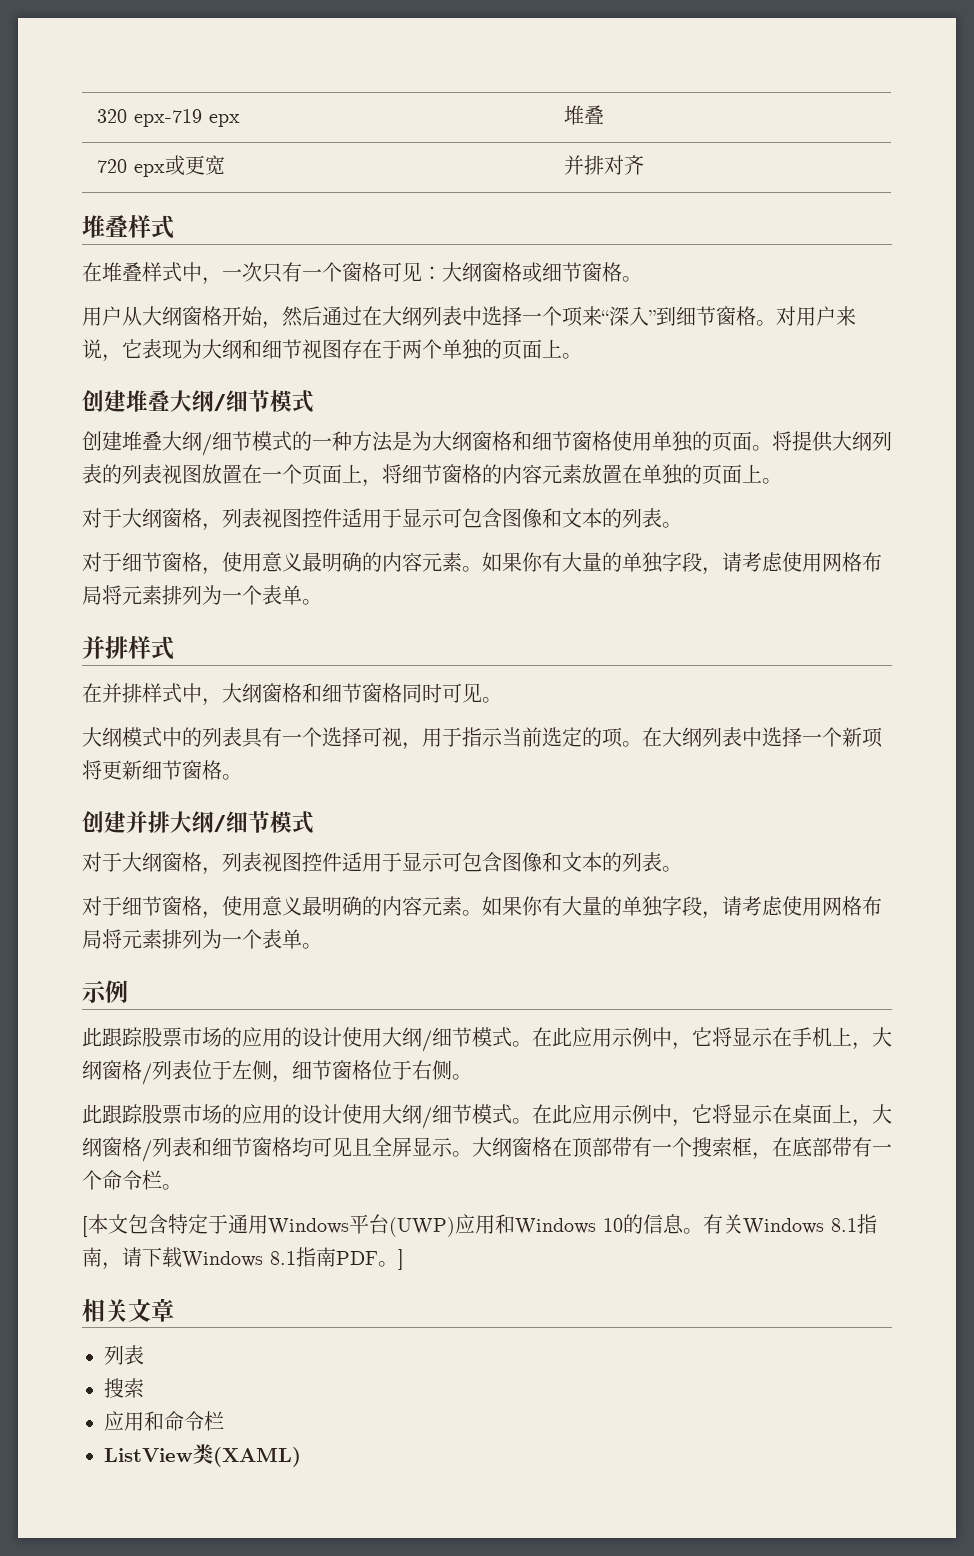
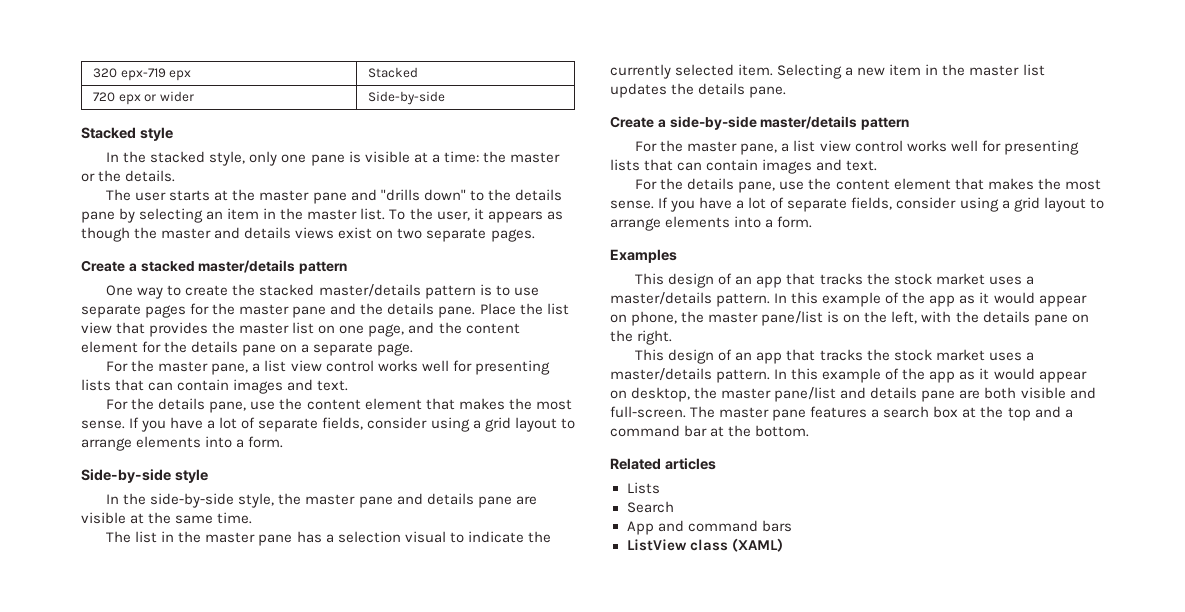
[563,105,604,125] 堆叠 -> [367,67,418,78] Stacked
[164,155,225,176] [563,155,644,175] [82,215,174,239] [82,262,642,285] [82,306,856,329] [82,339,582,362] [82,390,314,413] [82,431,892,456] [82,464,782,487] [82,508,682,531] [82,552,882,575] [82,585,322,605] [82,636,174,660] [82,683,502,706] [82,727,883,750] [82,760,242,780] [82,811,314,834] [82,852,682,875] [82,896,882,919] [82,929,322,949] [82,980,128,1003] [82,1027,892,1052] [82,1060,472,1085] [82,1104,892,1129] [82,1137,892,1162] [82,1170,182,1190] [82,1214,877,1237] [82,1247,404,1270] [82,1298,174,1322] [104,1345,144,1365] [104,1378,144,1398] [104,1411,224,1431] 或更宽 | 并排对齐 // 堆叠样式 // 在堆叠样式中，一次只有一个窗格可见：大纲窗格或细节窗格。 // 用户从大纲窗格开始，然后通过在大纲列表中选择一个项来“深入”到细节窗格。对用户来说，它表现为大纲和细节视图存在于两个单独的页面上。 // 创建堆叠大纲/细节模式 // 创建堆叠大纲/细节模式的一种方法是为大纲窗格和细节窗格使用单独的页面。将提供大纲列表的列表视图放置在一个页面上，将细节窗格的内容元素放置在单独的页面上。 // 对于大纲窗格，列表视图控件适用于显示可包含图像和文本的列表。 // 对于细节窗格，使用意义最明确的内容元素。如果你有大量的单独字段，请考虑使用网格布局将元素排列为一个表单。 // 并排样式 // 在并排样式中，大纲窗格和细节窗格同时可见。 // 大纲模式中的列表具有一个选择可视，用于指示当前选定的项。在大纲列表中选择一个新项将更新细节窗格。 // 创建并排大纲/细节模式 // 对于大纲窗格，列表视图控件适用于显示可包含图像和文本的列表。 // 对于细节窗格，使用意义最明确的内容元素。如果你有大量的单独字段，请考虑使用网格布局将元素排列为一个表单。 // 示例 // 此跟踪股票市场的应用的设计使用大纲/细节模式。在此应用示例中，它将显示在手机上，大纲窗格/列表位于左侧，细节窗格位于右侧。 // 此跟踪股票市场的应用的设计使用大纲/细节模式。在此应用示例中，它将显示在桌面上，大纲窗格/列表和细节窗格均可见且全屏显示。大纲窗格在顶部带有一个搜索框，在底部带有一个命令栏。 // [本文包含特定于通用Windows平台(UWP)应用和Windows 10的信息。有关Windows 8.1指南，请下载Windows 8.1指南PDF。] // 相关文章 // 列表 // 搜索 // 应用和命令栏 -> [144,91,194,102] [367,91,445,105] [81,127,173,141] [106,151,560,166] [81,170,176,182] [106,189,562,204] [81,208,563,223] [81,227,535,242] [81,260,348,274] [106,284,539,299] [81,303,569,318] [81,322,520,337] [81,341,414,356] [106,360,550,375] [81,379,349,394] [106,398,572,413] [81,417,575,432] [81,436,284,451] [81,469,208,483] [106,493,537,508] [81,512,253,524] [106,531,551,546] [610,64,1045,79] [610,83,787,98] [610,116,910,130] [635,140,1079,155] [610,159,878,174] [635,178,1101,193] [610,197,1104,212] [610,216,813,231] [610,249,677,263] [635,273,1034,288] [610,292,1087,307] [610,311,1089,326] [610,330,673,345] [635,349,1034,364] [610,368,1087,383] [610,387,1096,402] [610,406,1073,421] [610,425,810,437] [610,458,716,470] [626,482,660,494] [626,501,674,513] [626,520,792,535] or wider | Side-by-side // Stacked style // In the stacked style, only one pane is visible at a time: the master or the details. // The user starts at the master pane and "drills down" to the details pane by selecting an item in the master list. To the user, it appears as though the master and details views exist on two separate pages. // Create a stacked master/details pattern // One way to create the stacked master/details pattern is to use separate pages for the master pane and the details pane. Place the list view that provides the master list on one page, and the content element for the details pane on a separate page. // For the master pane, a list view control works well for presenting lists that can contain images and text. // For the details pane, use the content element that makes the most sense. If you have a lot of separate fields, consider using a grid layout to arrange elements into a form. // Side-by-side style // In the side-by-side style, the master pane and details pane are visible at the same time. // The list in the master pane has a selection visual to indicate the currently selected item. Selecting a new item in the master list updates the details pane. // Create a side-by-side master/details pattern // For the master pane, a list view control works well for presenting lists that can contain images and text. // For the details pane, use the content element that makes the most sense. If you have a lot of separate fields, consider using a grid layout to arrange elements into a form. // Examples // This design of an app that tracks the stock market uses a master/details pattern. In this example of the app as it would appear on phone, the master pane/list is on the left, with the details pane on the right. // This design of an app that tracks the stock market uses a master/details pattern. In this example of the app as it would appear on desktop, the master pane/list and details pane are both visible and full-screen. The master pane features a search box at the top and a command bar at the bottom. // Related articles // Lists // Search // App and command bars
[193,1444,213,1464] 类 -> [689,539,728,551] class

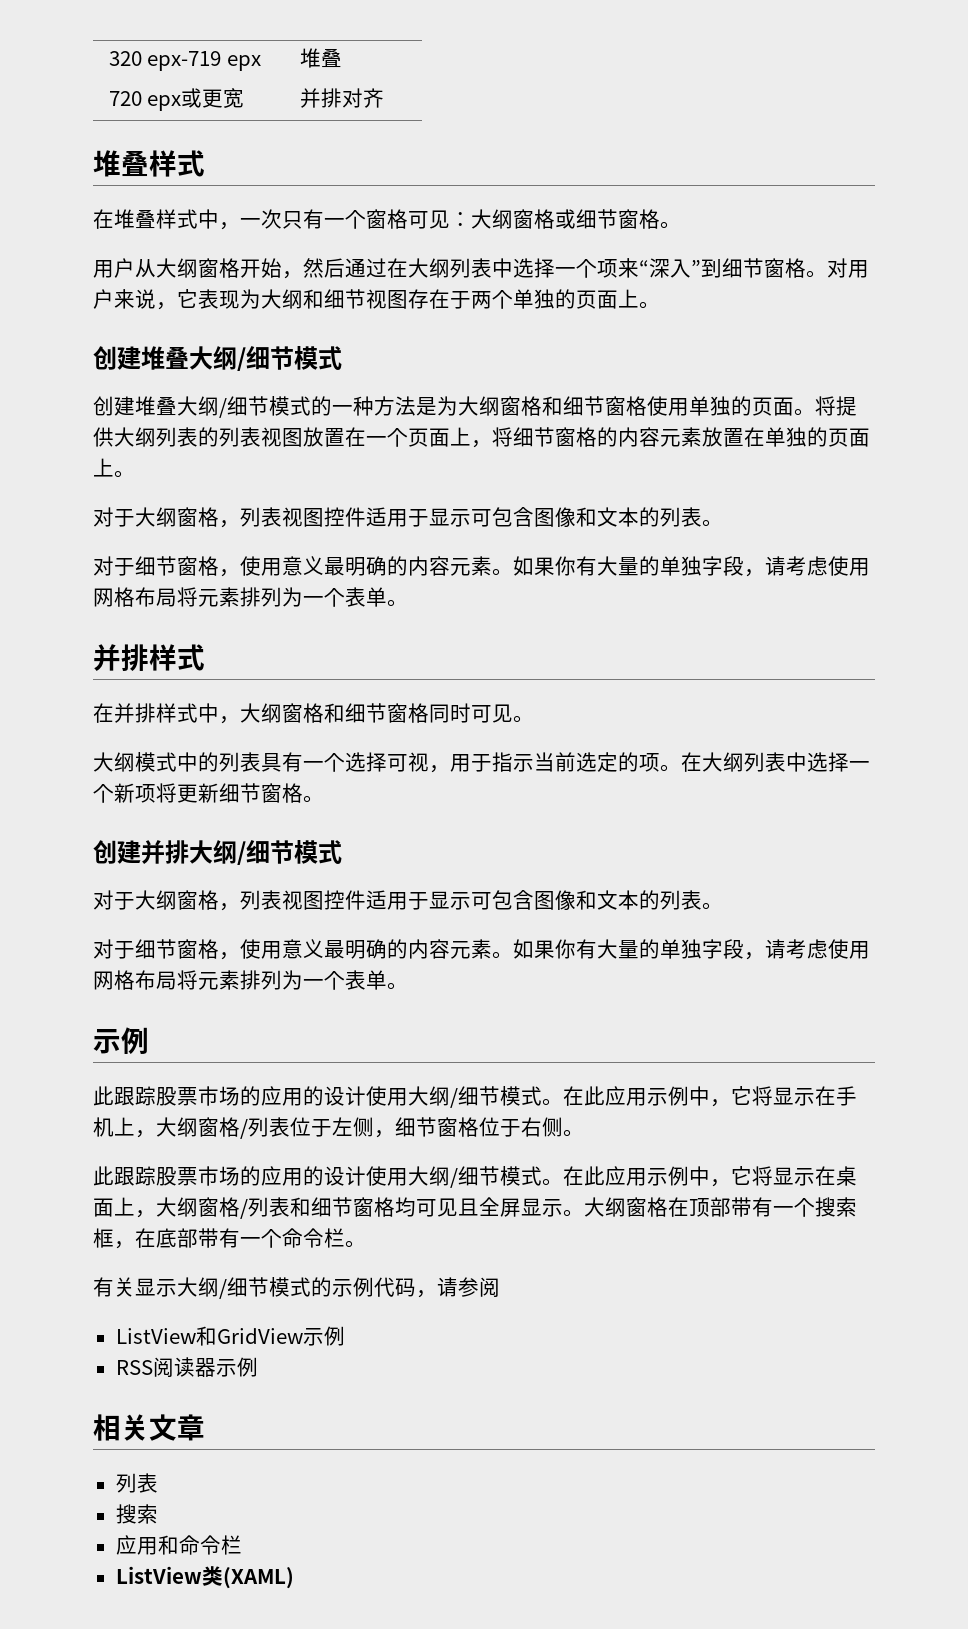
[367,67,418,78] Stacked -> [299,48,342,68] 堆叠
[144,91,194,102] [367,91,445,105] [81,127,173,141] [106,151,560,166] [81,170,176,182] [106,189,562,204] [81,208,563,223] [81,227,535,242] [81,260,348,274] [106,284,539,299] [81,303,569,318] [81,322,520,337] [81,341,414,356] [106,360,550,375] [81,379,349,394] [106,398,572,413] [81,417,575,432] [81,436,284,451] [81,469,208,483] [106,493,537,508] [81,512,253,524] [106,531,551,546] [610,64,1045,79] [610,83,787,98] [610,116,910,130] [635,140,1079,155] [610,159,878,174] [635,178,1101,193] [610,197,1104,212] [610,216,813,231] [610,249,677,263] [635,273,1034,288] [610,292,1087,307] [610,311,1089,326] [610,330,673,345] [635,349,1034,364] [610,368,1087,383] [610,387,1096,402] [610,406,1073,421] [610,425,810,437] [610,458,716,470] [626,482,660,494] [626,501,674,513] [626,520,792,535] [626,539,728,551] or wider | Side-by-side // Stacked style // In the stacked style, only one pane is visible at a time: the master or the details. // The user starts at the master pane and "drills down" to the details pane by selecting an item in the master list. To the user, it appears as though the master and details views exist on two separate pages. // Create a stacked master/details pattern // One way to create the stacked master/details pattern is to use separate pages for the master pane and the details pane. Place the list view that provides the master list on one page, and the content element for the details pane on a separate page. // For the master pane, a list view control works well for presenting lists that can contain images and text. // For the details pane, use the content element that makes the most sense. If you have a lot of separate fields, consider using a grid layout to arrange elements into a form. // Side-by-side style // In the side-by-side style, the master pane and details pane are visible at the same time. // The list in the master pane has a selection visual to indicate the currently selected item. Selecting a new item in the master list updates the details pane. // Create a side-by-side master/details pattern // For the master pane, a list view control works well for presenting lists that can contain images and text. // For the details pane, use the content element that makes the most sense. If you have a lot of separate fields, consider using a grid layout to arrange elements into a form. // Examples // This design of an app that tracks the stock market uses a master/details pattern. In this example of the app as it would appear on phone, the master pane/list is on the left, with the details pane on the right. // This design of an app that tracks the stock market uses a master/details pattern. In this example of the app as it would appear on desktop, the master pane/list and details pane are both visible and full-screen. The master pane features a search box at the top and a command bar at the bottom. // Related articles // Lists // Search // App and command bars // ListView class -> [181,88,245,108] [299,88,384,108] [93,150,205,177] [93,209,681,230] [93,258,869,279] [93,289,660,310] [93,346,342,371] [93,396,857,418] [93,427,870,448] [93,458,135,478] [93,507,723,528] [93,556,870,577] [93,587,408,607] [93,644,205,671] [93,703,534,724] [93,752,870,773] [93,783,324,803] [93,840,342,865] [93,890,723,911] [93,939,870,960] [93,970,408,990] [93,1027,149,1054] [93,1086,857,1108] [93,1117,584,1139] [93,1166,857,1188] [93,1197,857,1219] [93,1228,366,1249] [93,1277,500,1299] [115,1326,345,1346] [115,1357,258,1377] [93,1414,205,1441] [115,1473,158,1493] [115,1504,158,1524] [115,1535,242,1555] [115,1566,223,1586] 或更宽 | 并排对齐 // 堆叠样式 // 在堆叠样式中，一次只有一个窗格可见：大纲窗格或细节窗格。 // 用户从大纲窗格开始，然后通过在大纲列表中选择一个项来“深入”到细节窗格。对用户来说，它表现为大纲和细节视图存在于两个单独的页面上。 // 创建堆叠大纲/细节模式 // 创建堆叠大纲/细节模式的一种方法是为大纲窗格和细节窗格使用单独的页面。将提供大纲列表的列表视图放置在一个页面上，将细节窗格的内容元素放置在单独的页面上。 // 对于大纲窗格，列表视图控件适用于显示可包含图像和文本的列表。 // 对于细节窗格，使用意义最明确的内容元素。如果你有大量的单独字段，请考虑使用网格布局将元素排列为一个表单。 // 并排样式 // 在并排样式中，大纲窗格和细节窗格同时可见。 // 大纲模式中的列表具有一个选择可视，用于指示当前选定的项。在大纲列表中选择一个新项将更新细节窗格。 // 创建并排大纲/细节模式 // 对于大纲窗格，列表视图控件适用于显示可包含图像和文本的列表。 // 对于细节窗格，使用意义最明确的内容元素。如果你有大量的单独字段，请考虑使用网格布局将元素排列为一个表单。 // 示例 // 此跟踪股票市场的应用的设计使用大纲/细节模式。在此应用示例中，它将显示在手机上，大纲窗格/列表位于左侧，细节窗格位于右侧。 // 此跟踪股票市场的应用的设计使用大纲/细节模式。在此应用示例中，它将显示在桌面上，大纲窗格/列表和细节窗格均可见且全屏显示。大纲窗格在顶部带有一个搜索框，在底部带有一个命令栏。 // 有关显示大纲/细节模式的示例代码，请参阅 // ListView和GridView示例 // RSS阅读器示例 // 相关文章 // 列表 // 搜索 // 应用和命令栏 // ListView类

